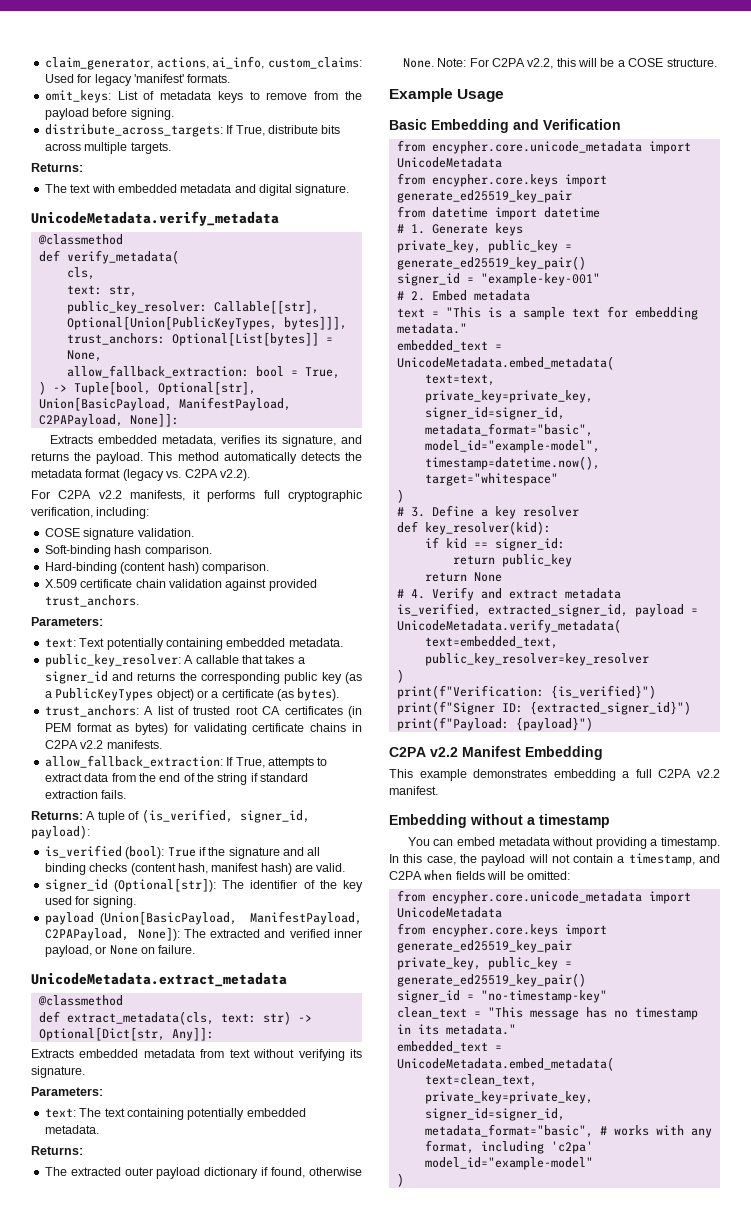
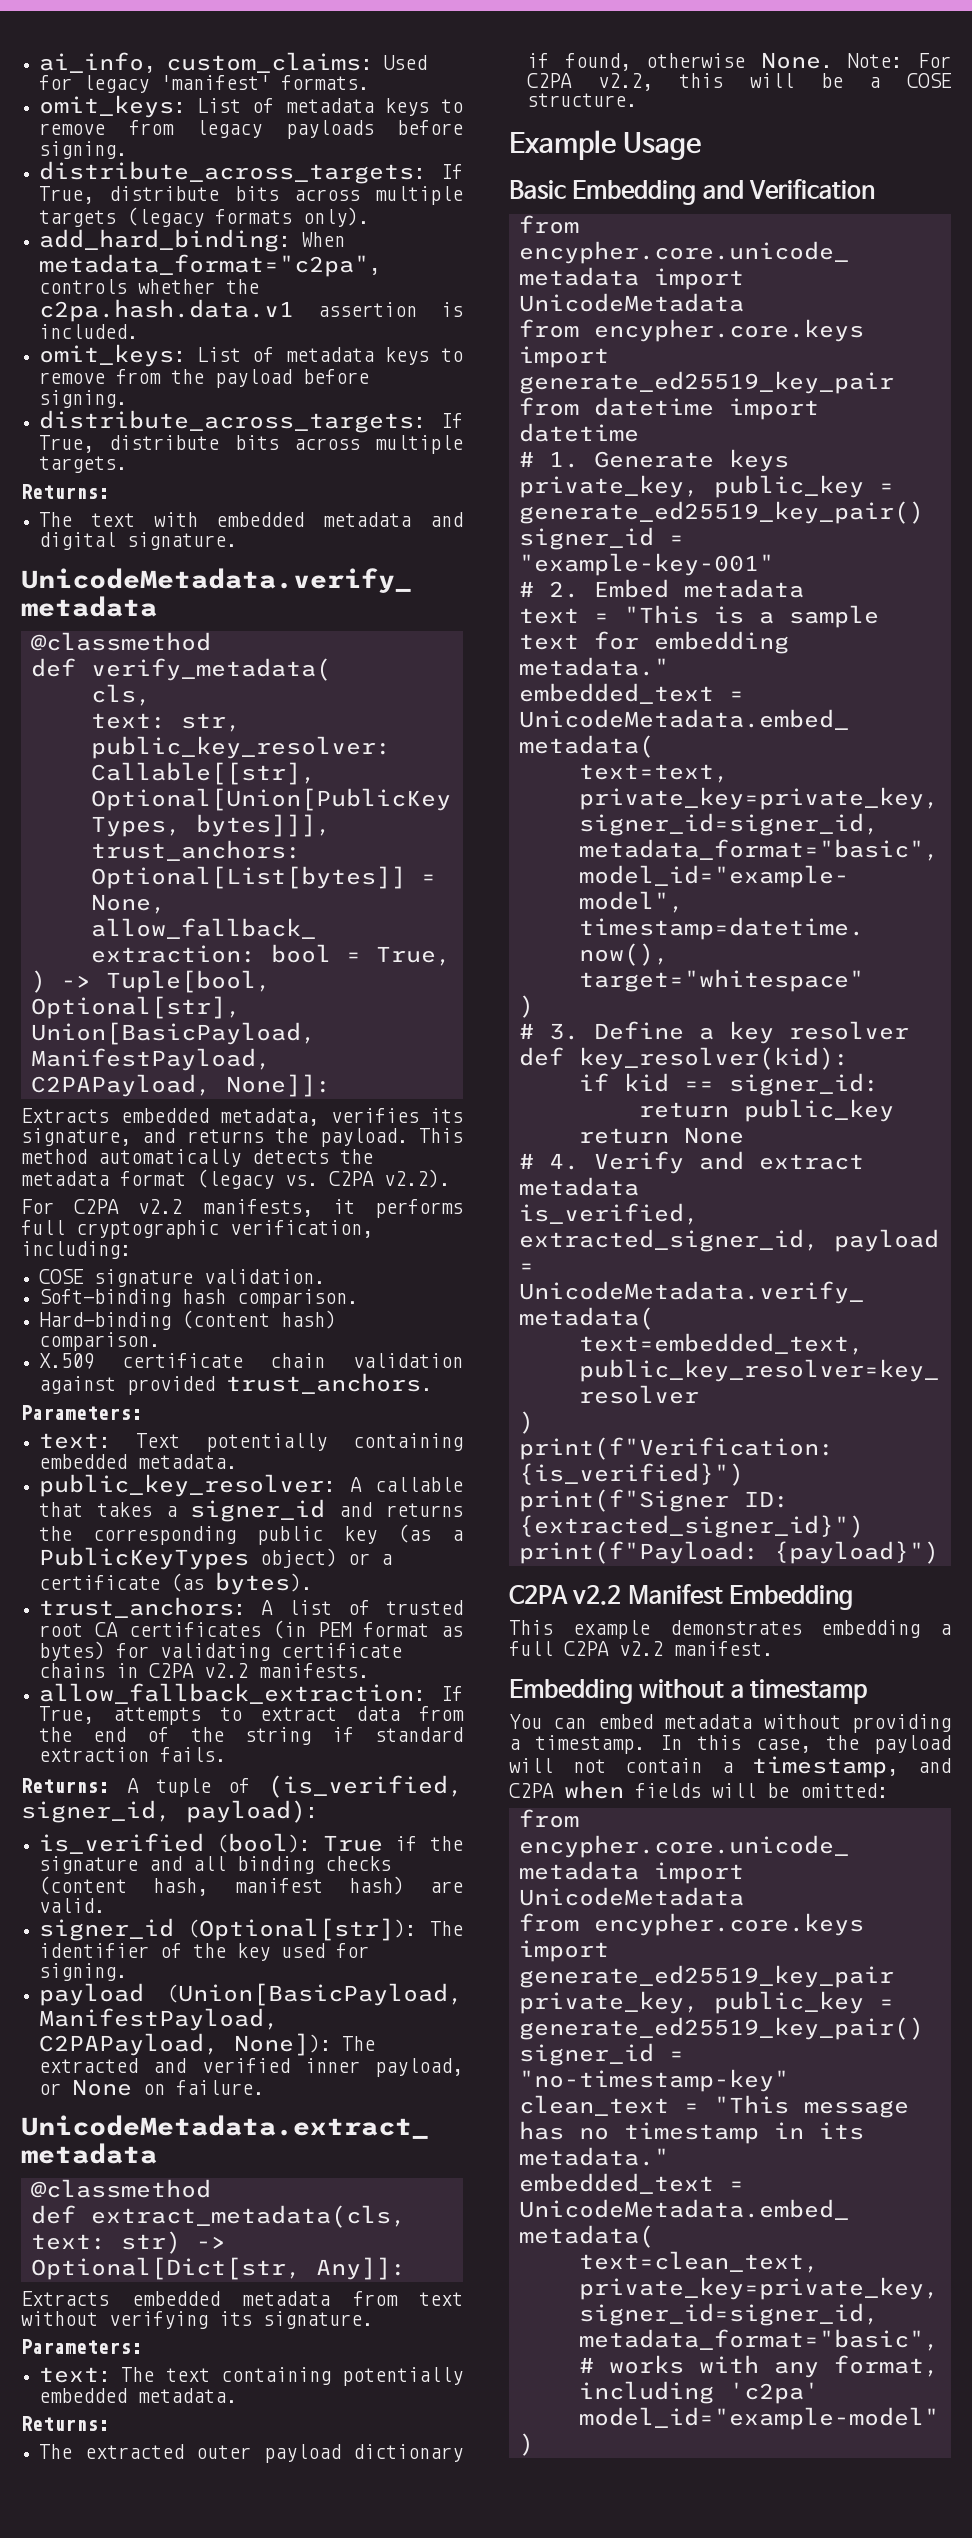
[44,57,209,70] claim_generator, actions, -> (39, 62) none
(231, 78) none -> [39,95,463,118] [39,120,463,139] [39,141,128,159] [39,161,463,184] [39,186,463,205] [39,207,370,227] [39,229,346,252] [39,254,381,277] [39,279,260,294] [39,299,463,322] [39,324,139,339] // omit_keys: List of metadata keys to remove from legacy payloads before signing. // distribute_across_targets: If True, distribute bits across multiple targets (legacy formats only). // add_hard_binding: When metadata_format="c2pa", controls whether the c2pa.hash.data.v1 assertion is included.

